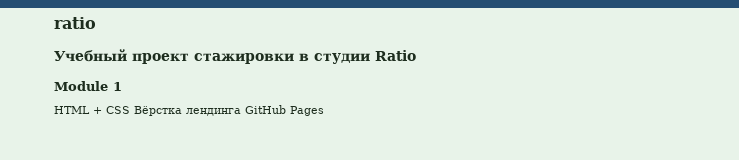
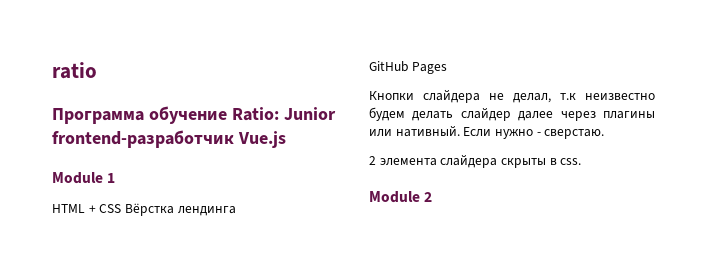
[54,49,416,64] Учебный проект стажировки в студии Ratio -> [52,106,336,124] [52,130,286,148] Программа обучение Ratio: Junior frontend-разработчик Vue.js
(241, 112) none -> (236, 211) //
(324, 111) none -> [369,89,655,103] [369,107,655,121] [369,125,605,139] [369,154,582,168] [369,191,433,203] // Кнопки слайдера не делал, т.к неизвестно будем делать слайдер далее через плагины или нативный. Если нужно - сверстаю. // 2 элемента слайдера скрыты в css. // Module 2

